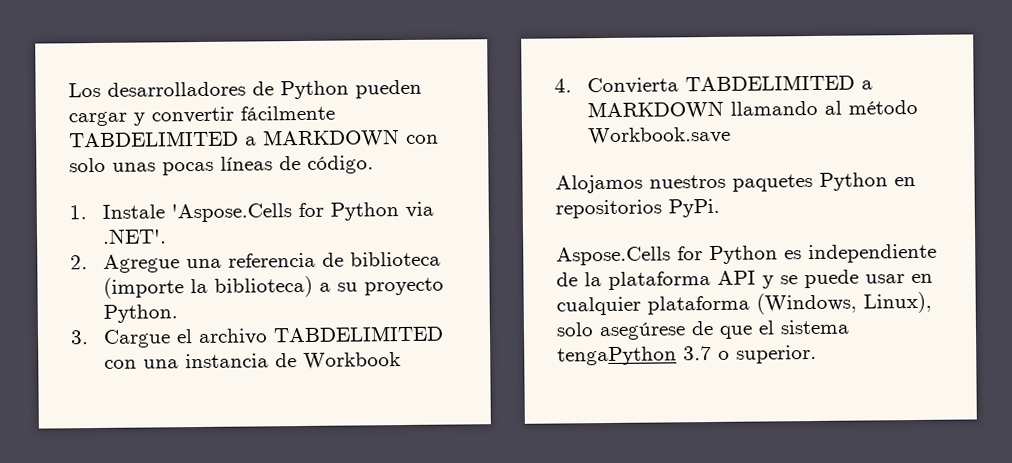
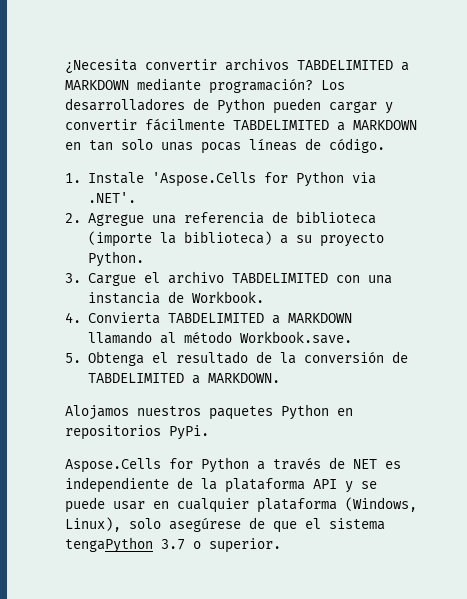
(68, 90) none -> [65,58,409,73] [65,78,313,94] ¿Necesita convertir archivos TABDELIMITED a MARKDOWN mediante programación?
[406,134,439,144] con -> [65,140,113,151] en tan
[303,352,402,369] Workbook -> [191,291,264,303] Workbook.
[587,126,732,145] Workbook.save -> [239,331,352,344] [65,351,408,366] [87,373,280,384] Workbook.save. // 5. Obtenga el resultado de la conversión de TABDELIMITED a MARKDOWN.
(778, 255) none -> [257,457,377,470] a través de NET

